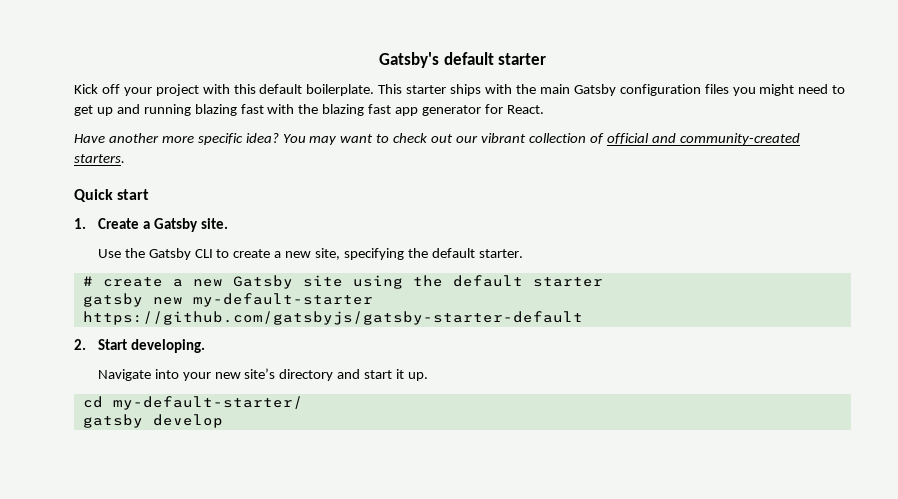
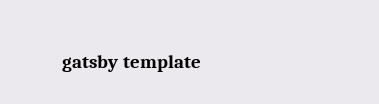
[378,52,547,68] [74,84,846,96] [74,104,544,116] [74,133,800,145] [74,154,125,163] [74,189,150,202] [74,218,228,232] [97,248,523,260] [82,275,603,289] [82,293,373,307] [82,311,583,325] [74,339,205,353] [97,368,429,381] [82,396,303,410] [82,414,223,428] Gatsby's default starter // Kick off your project with this default boilerplate. This starter ships with the main Gatsby configuration files you might need to get up and running blazing fast with the blazing fast app generator for React. // Have another more specific idea? You may want to check out our vibrant collection of official and community-created starters. // Quick start // 1. Create a Gatsby site. // Use the Gatsby CLI to create a new site, specifying the default starter. // # create a new Gatsby site using the default starter // gatsby new my-default-starter https://github.com/gatsbyjs/gatsby-starter-default // 2. Start developing. // Navigate into your new site’s directory and start it up. // cd my-default-starter/ // gatsby develop -> [62,55,201,72] gatsby template

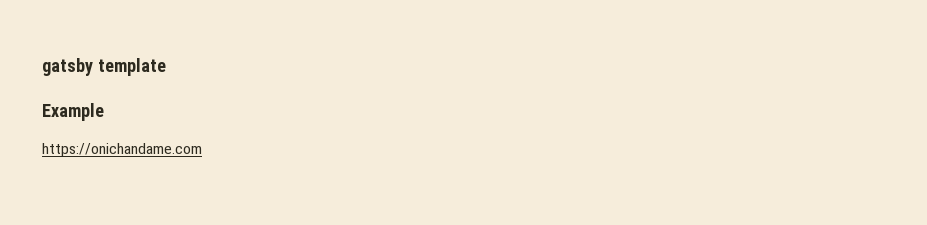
(201, 63) none -> [42,103,104,121] [42,143,202,157] // Example // https://onichandame.com

